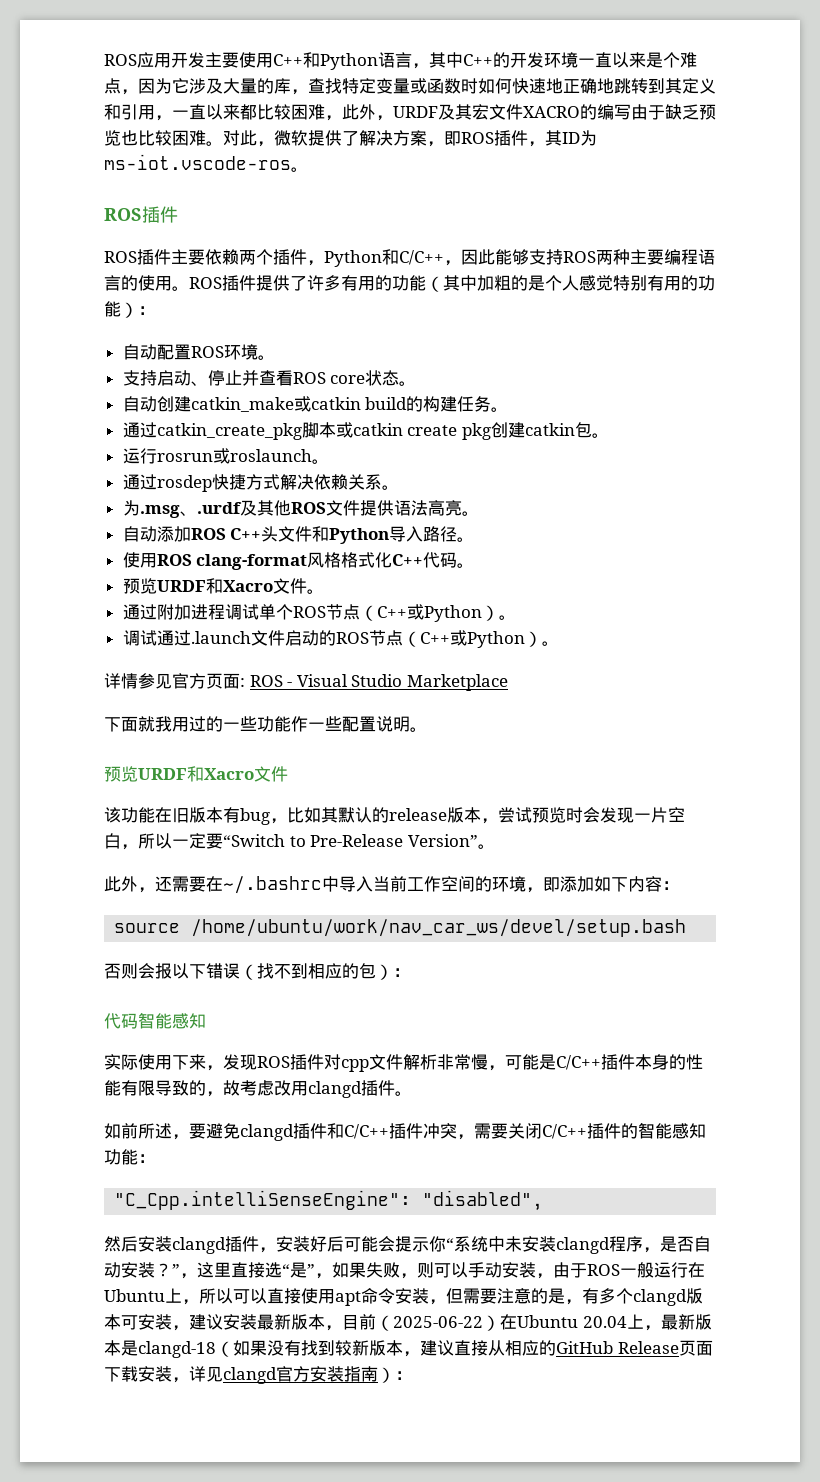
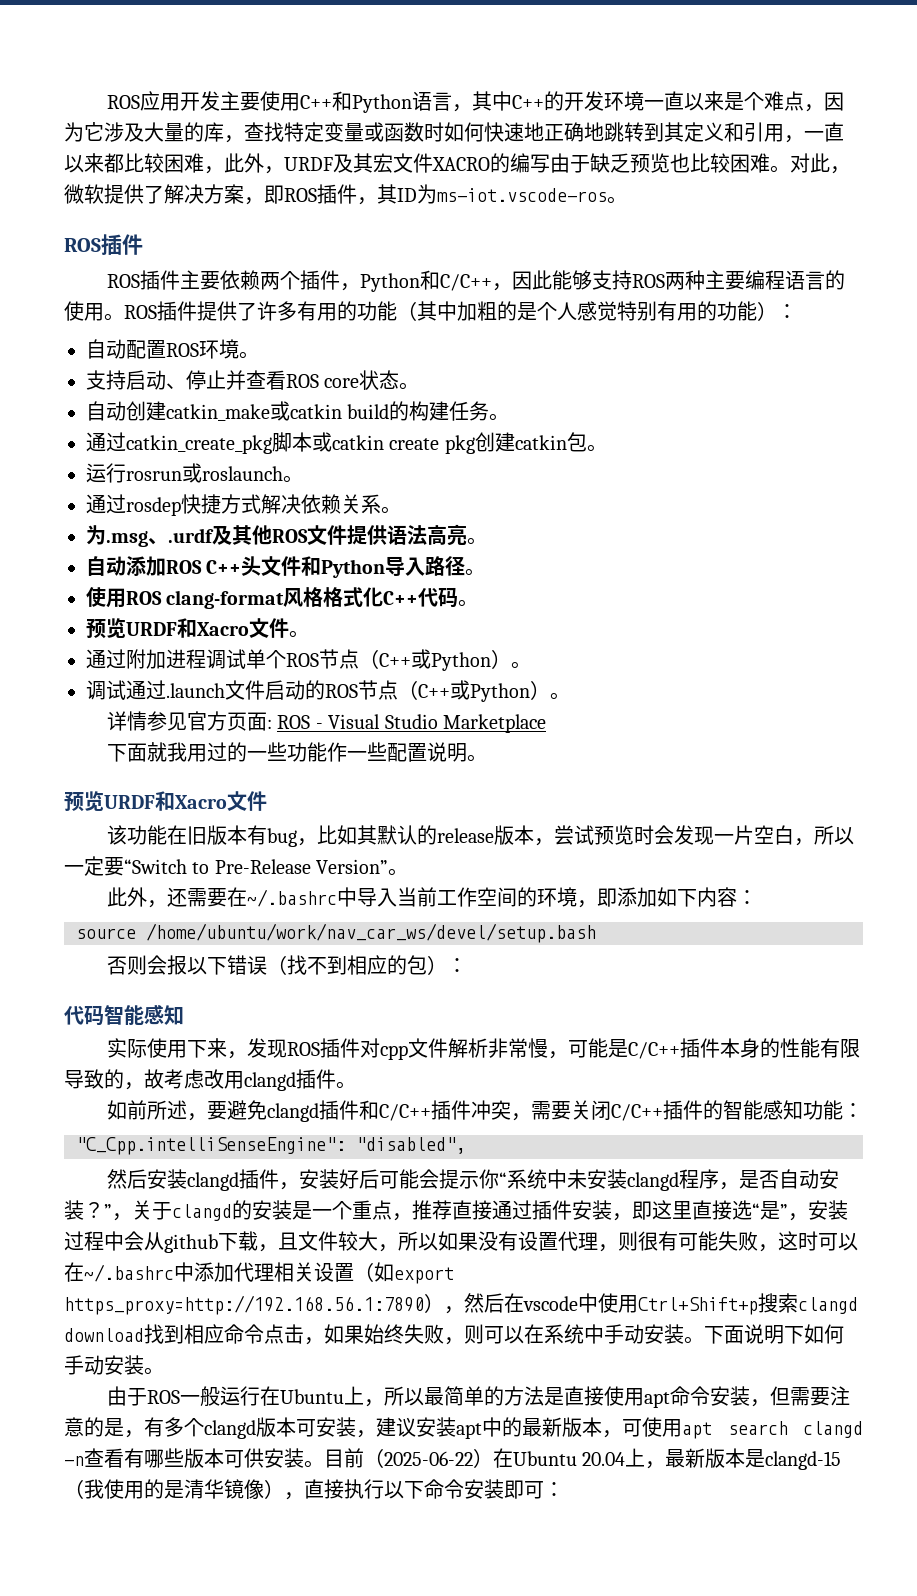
(197, 1276) none -> [132,1200,652,1221] 关于clangd的安装是一个重点，推荐直接通过插件安装，即
[332,1262,553,1279] 如果失败，则可以手动安装， -> [808,1200,848,1220] [64,1231,858,1253] [64,1262,454,1284] [64,1293,858,1315] [64,1324,844,1345] [64,1355,164,1375] 安装过程中会从github下载，且文件较大，所以如果没有设置代理，则很有可能失败，这时可以在~/.bashrc中添加代理相关设置（如export https_proxy=http://192.168.56.1:7890），然后在vscode中使用Ctrl+Shift+p搜索clangd download找到相应命令点击，如果始终失败，则可以在系统中手动安装。下面说明下如何手动安装。 //
[233,1288,267,1304] 可以 -> [423,1386,564,1406] 最简单的方法是
(257, 1322) none -> [456,1417,522,1439] apt中的
(342, 1328) none -> [622,1417,863,1439] [64,1448,324,1468] 可使用apt search clangd -n查看有哪些版本可供安装。
[138,1340,713,1358] [104,1366,395,1384] clangd-18（如果没有找到较新版本，建议直接从相应的GitHub Release页面下载安装，详见clangd官方安装指南） -> [765,1451,842,1470] [64,1479,544,1500] clangd-15（我使用的是清华镜像），直接执行以下命令安装即可

